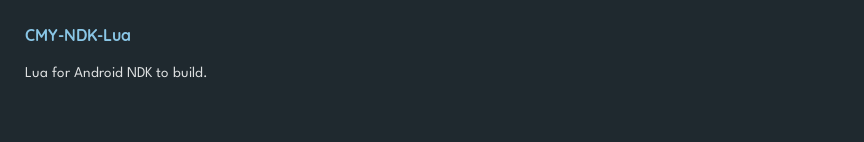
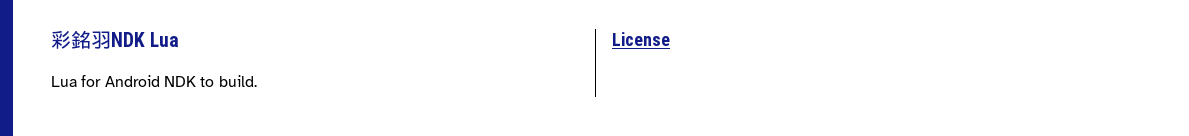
[25,29,131,41] CMY-NDK-Lua -> [51,30,180,49] 彩銘羽NDK Lua
(209, 72) none -> [612,32,670,46] // License

